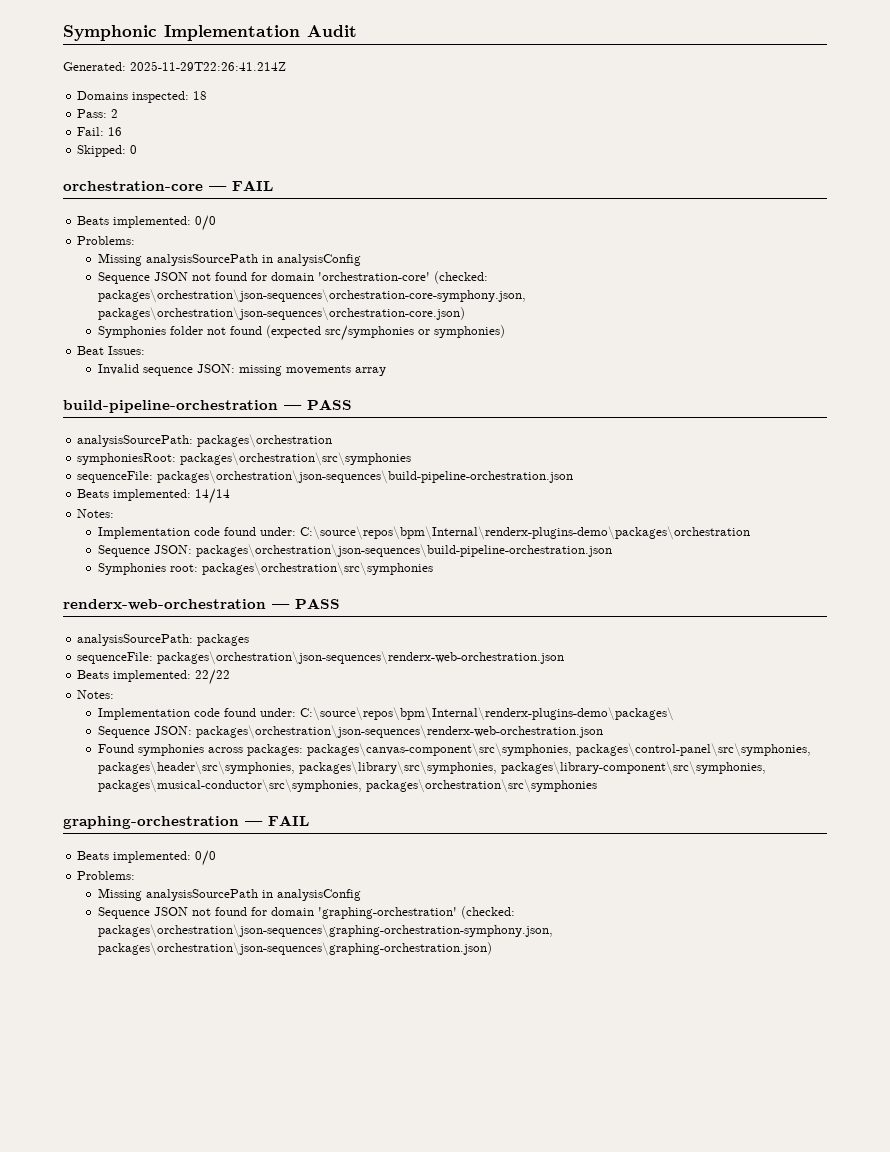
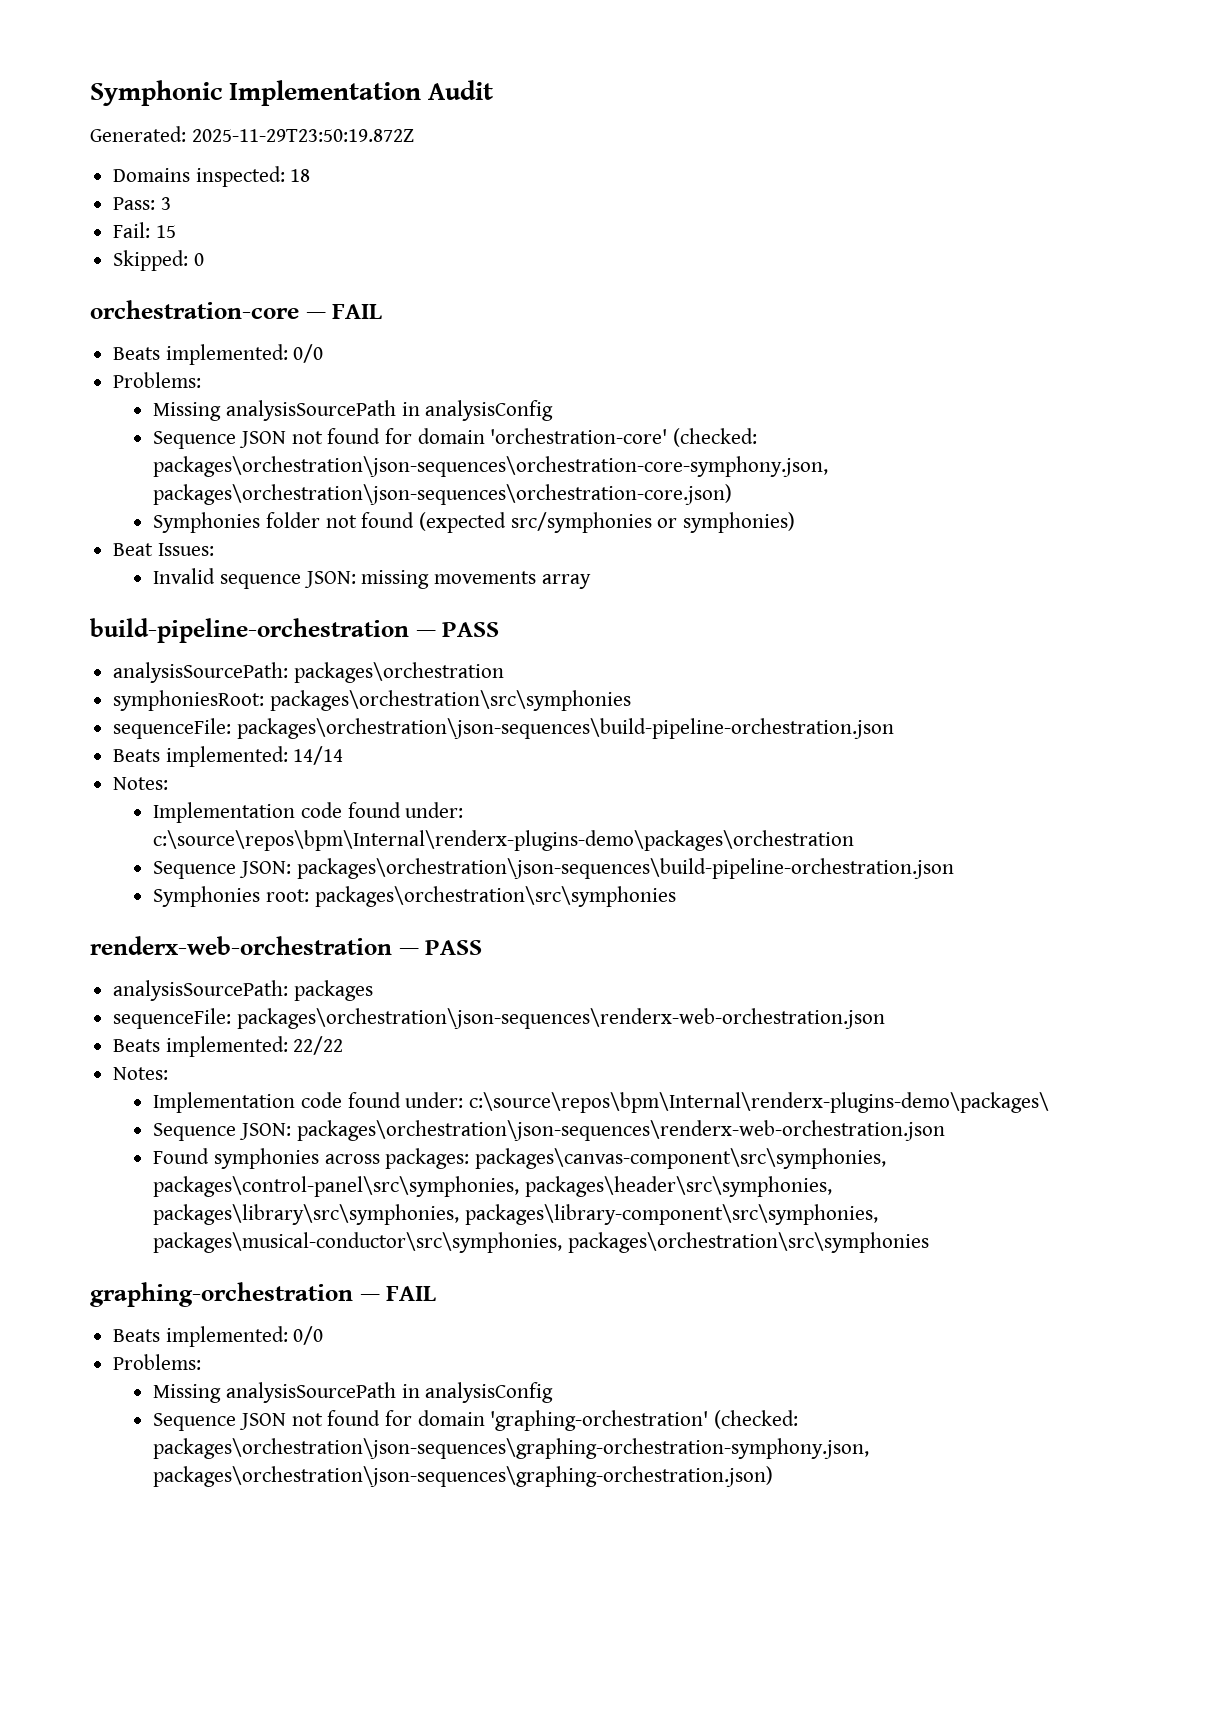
[130,61,286,71] 2025-11-29T22:26:41.214Z -> [191,129,414,142] 2025-11-29T23:50:19.872Z
[111,109,119,118] 2 -> [160,197,171,210] 3
[108,127,123,136] 16 -> [155,225,176,238] 15
[300,526,751,540] C:\source\repos\bpm\Internal\renderx-plugins-demo\packages\orchestration -> [153,830,855,851] c:\source\repos\bpm\Internal\renderx-plugins-demo\packages\orchestration
[300,707,675,721] C:\source\repos\bpm\Internal\renderx-plugins-demo\packages\ -> [468,1092,1049,1113] c:\source\repos\bpm\Internal\renderx-plugins-demo\packages\

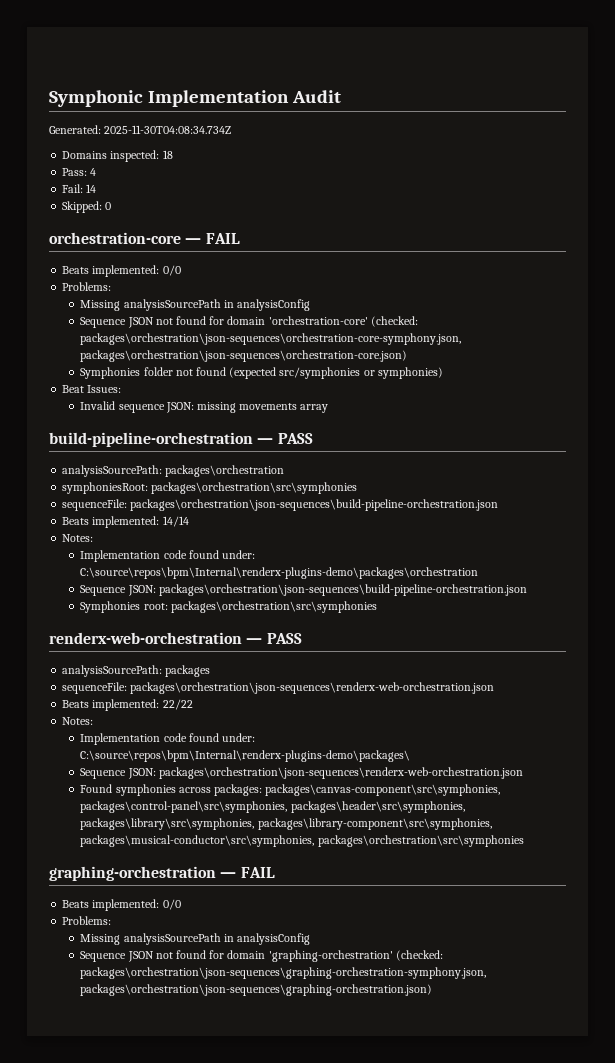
[191,129,414,142] 2025-11-29T23:50:19.872Z -> [104,125,232,134] 2025-11-30T04:08:34.734Z
[160,197,171,210] 3 -> [90,168,97,176] 4
[155,225,176,238] 15 -> [86,184,97,193] 14
[153,830,855,851] c:\source\repos\bpm\Internal\renderx-plugins-demo\packages\orchestration -> [80,567,479,579] C:\source\repos\bpm\Internal\renderx-plugins-demo\packages\orchestration
[468,1092,1049,1113] c:\source\repos\bpm\Internal\renderx-plugins-demo\packages\ -> [80,750,411,762] C:\source\repos\bpm\Internal\renderx-plugins-demo\packages\

